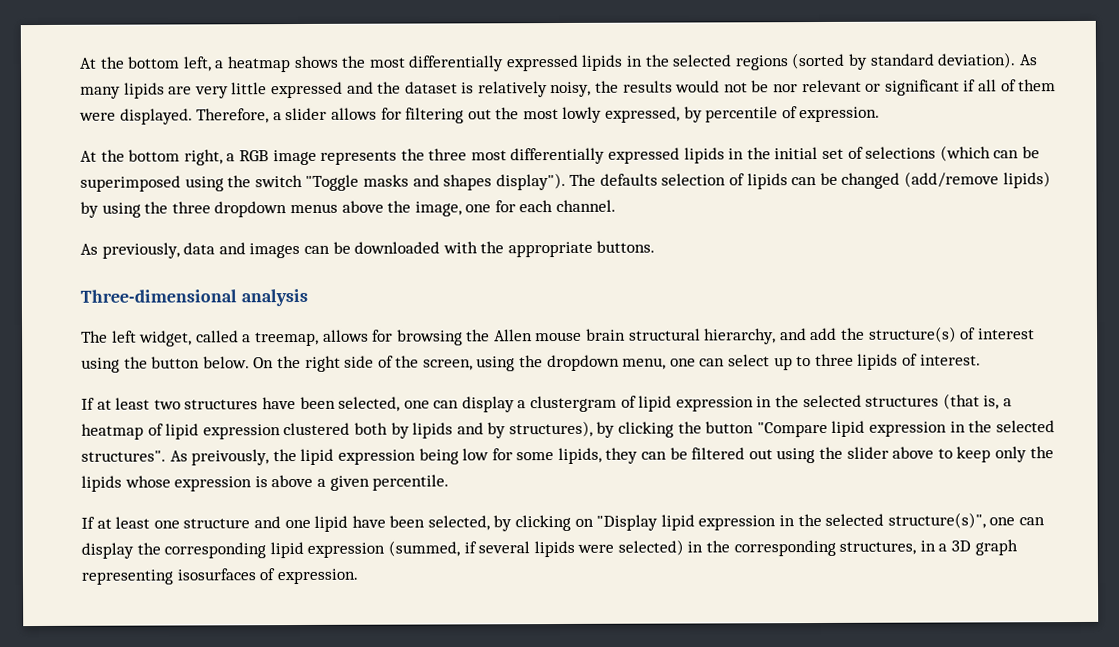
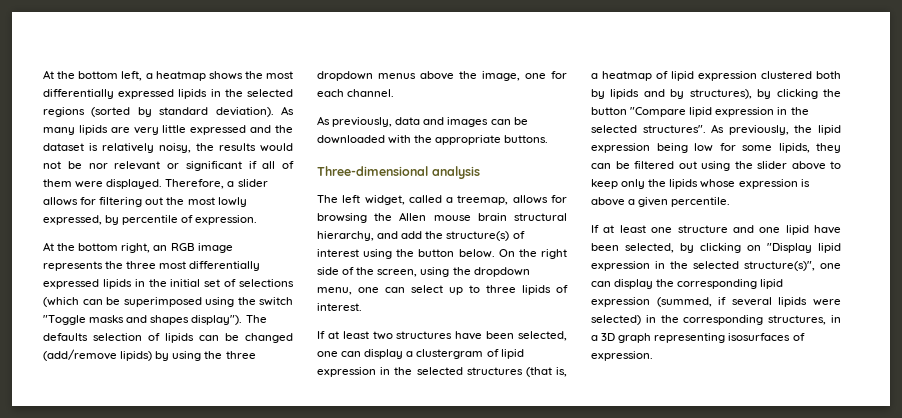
[226,153,236,162] a -> [153,245,168,251] an
[191,449,270,466] preivously, -> [728,125,789,135] previously,

